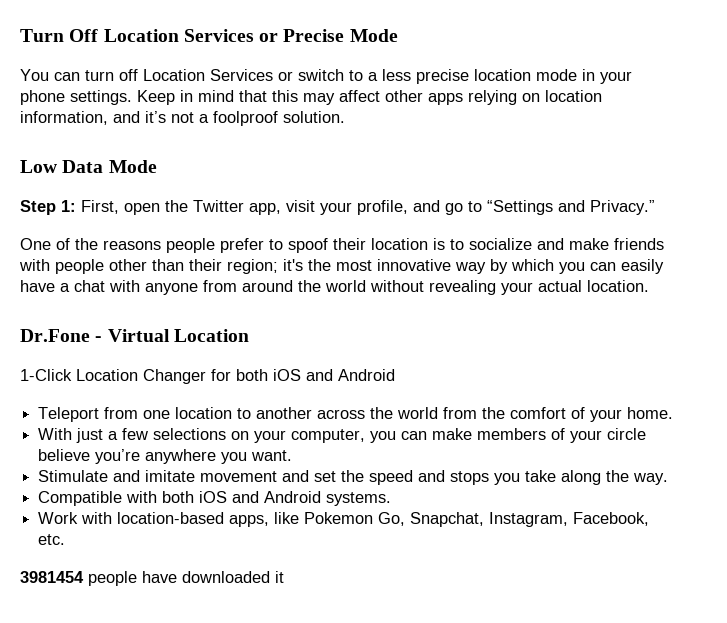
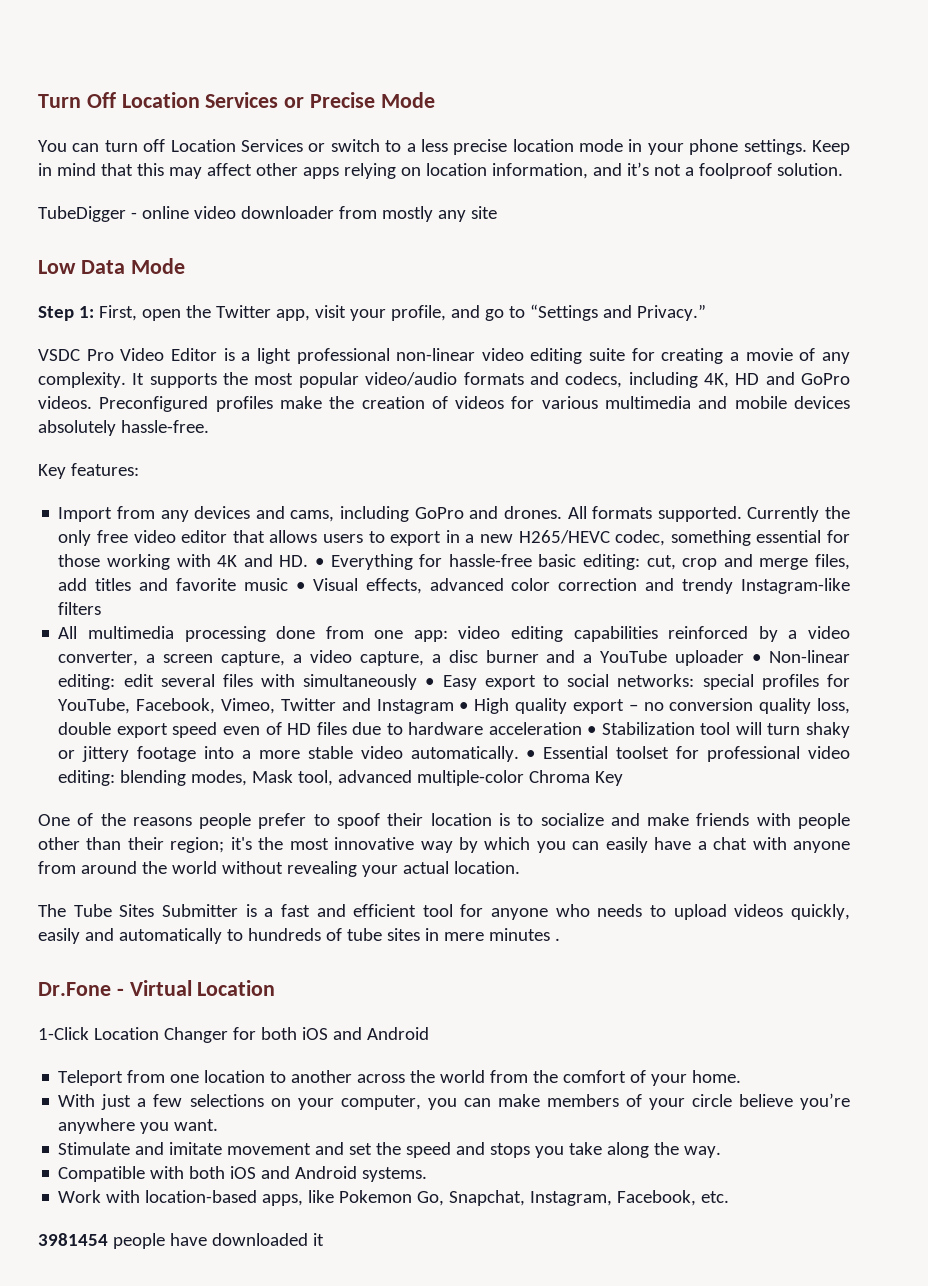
(345, 117) none -> [38,206,497,222] // TubeDigger - online video downloader from mostly any site
(655, 207) none -> [38,348,850,364] [38,372,851,388] [38,396,850,412] [38,420,209,436] [38,463,139,479] [58,506,850,522] [58,530,850,546] [58,554,850,570] [58,578,850,594] [58,602,102,615] [58,626,850,642] [58,650,850,666] [58,674,850,690] [58,698,851,714] [58,722,850,738] [58,746,850,762] [58,770,624,786] // VSDC Pro Video Editor is a light professional non-linear video editing suite for creating a movie of any complexity. It supports the most popular video/audio formats and codecs, including 4K, HD and GoPro videos. Preconfigured profiles make the creation of videos for various multimedia and mobile devices absolutely hassle-free. // Key features: // Import from any devices and cams, including GoPro and drones. All formats supported. Сurrently the only free video editor that allows users to export in a new H265/HEVC codec, something essential for those working with 4K and HD. • Everything for hassle-free basic editing: cut, crop and merge files, add titles and favorite music • Visual effects, advanced color correction and trendy Instagram-like filters // All multimedia processing done from one app: video editing capabilities reinforced by a video converter, a screen capture, a video capture, a disc burner and a YouTube uploader • Non-linear editing: edit several files with simultaneously • Easy export to social networks: special profiles for YouTube, Facebook, Vimeo, Twitter and Instagram • High quality export – no conversion quality loss, double export speed even of HD files due to hardware acceleration • Stabilization tool will turn shaky or jittery footage into a more stable video automatically. • Essential toolset for professional video editing: blending modes, Mask tool, advanced multiple-color Chroma Key
(649, 286) none -> [38,904,850,920] [38,928,560,944] // The Tube Sites Submitter is a fast and efficient tool for anyone who needs to upload videos quickly, easily and automatically to hundreds of tube sites in mere minutes .

